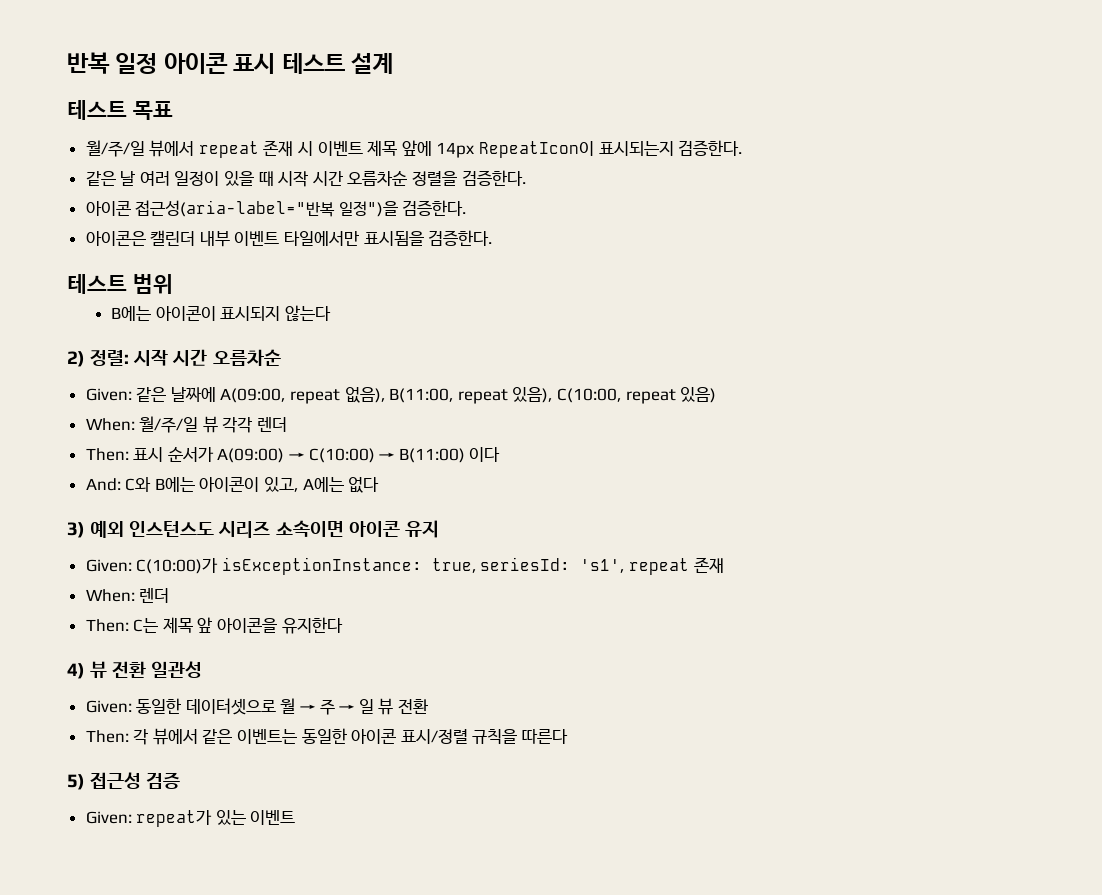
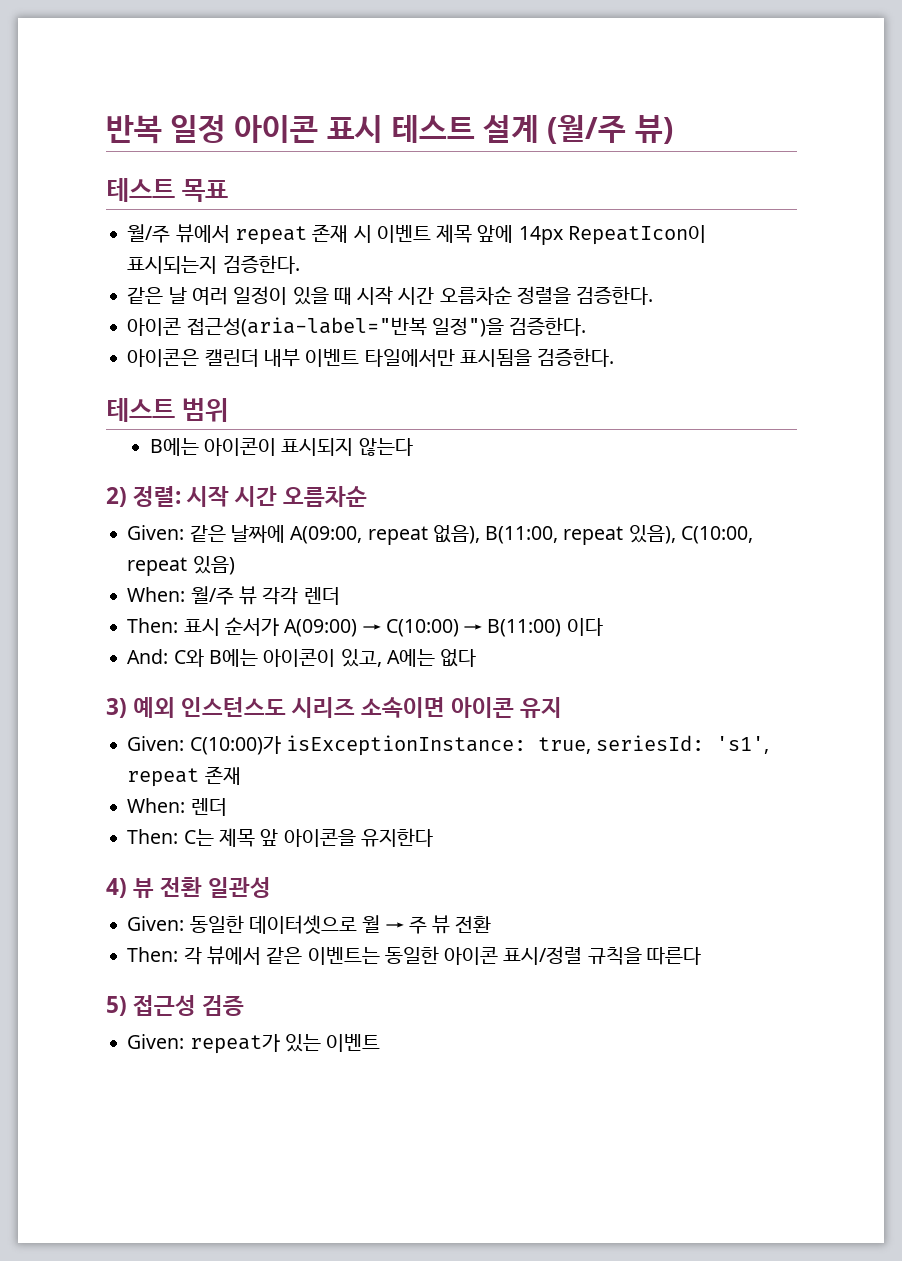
(394, 63) none -> [547,115,673,144] (월/주 뷰)
[85,140,145,157] 월/주/일 -> [127,224,171,243] 월/주
[139,416,199,433] 월/주/일 -> [190,586,234,605] 월/주
[339,699,374,714] → 일 -> (427, 925) none

